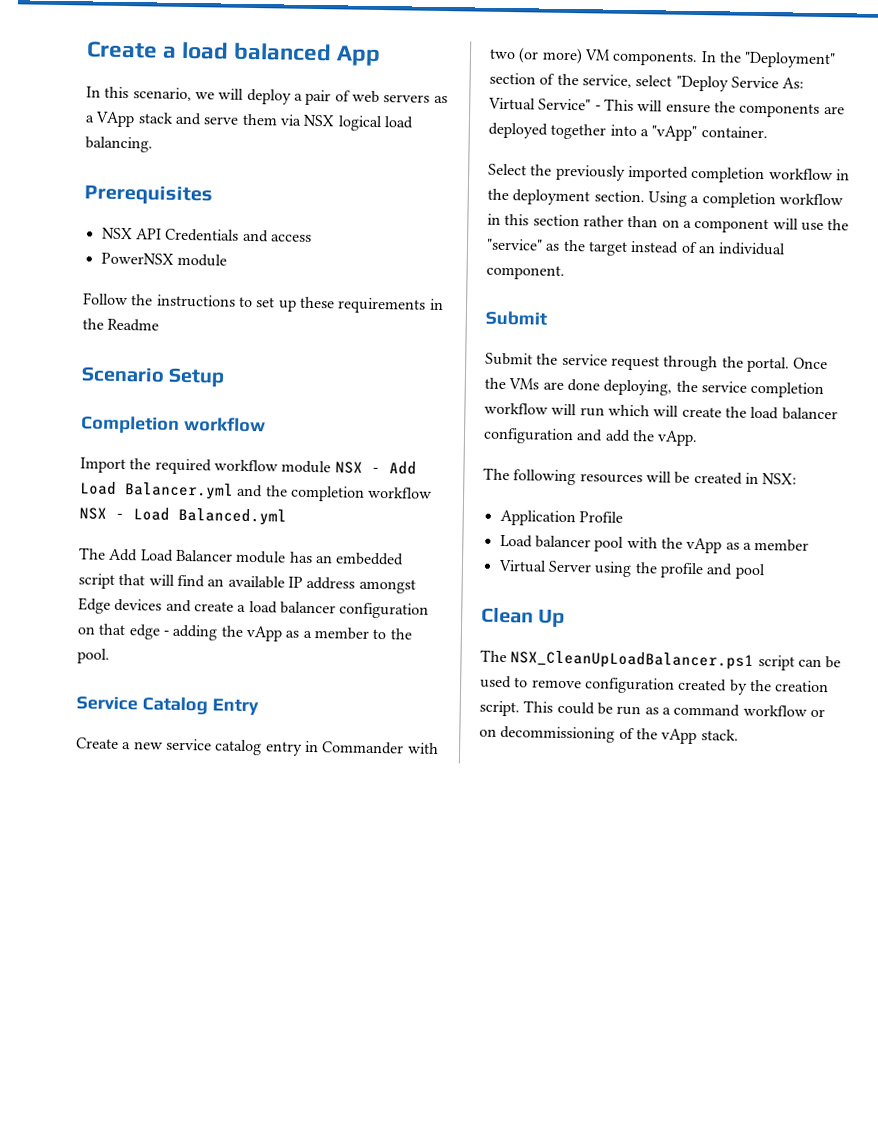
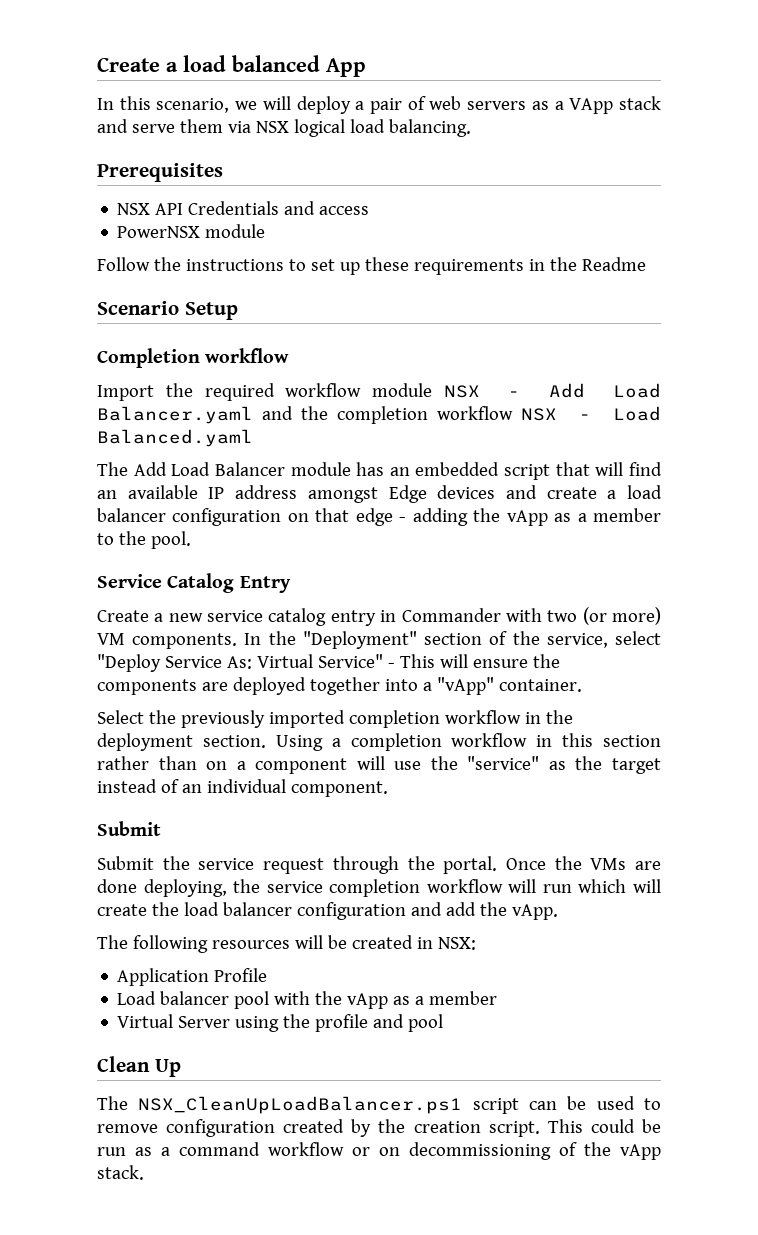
[124,482,234,500] Balancer.yml -> [97,406,253,424] Balancer.yaml
[178,507,287,526] Balanced.yml -> [97,429,253,447] Balanced.yaml

